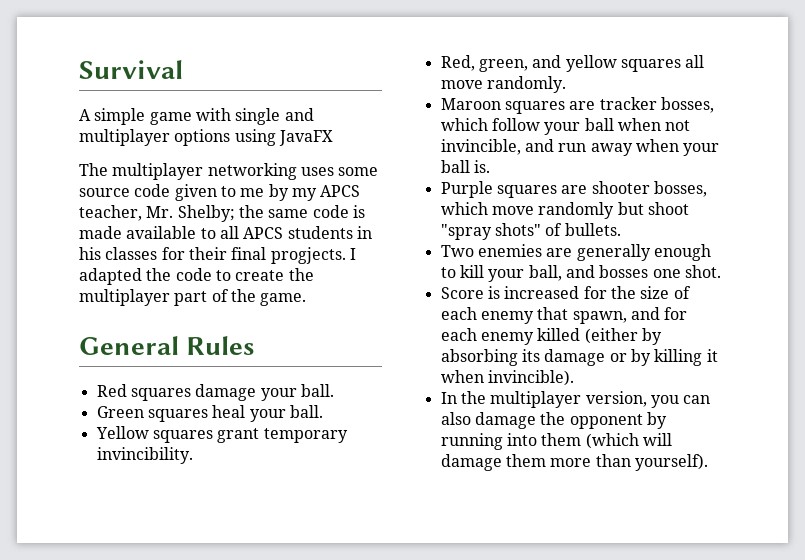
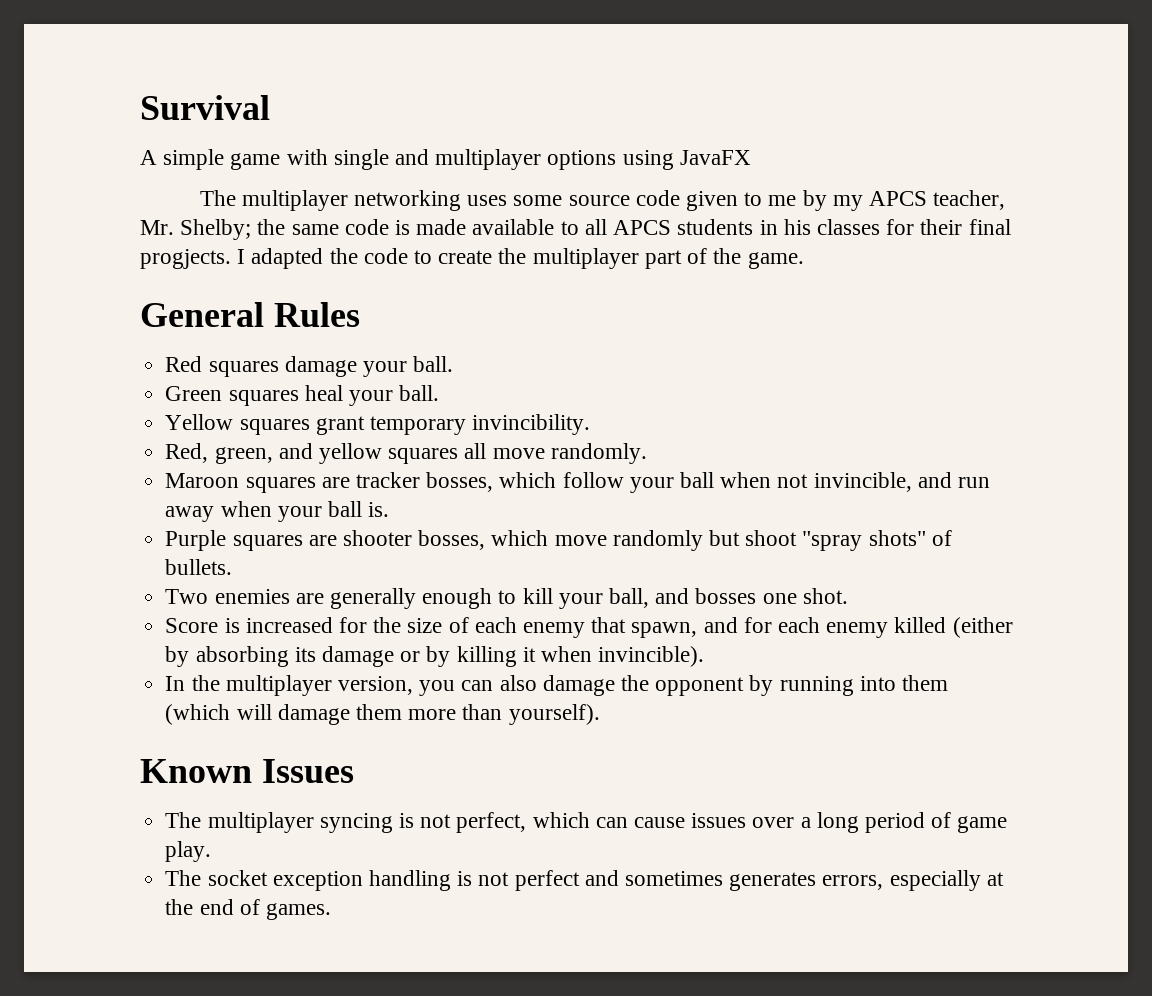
(708, 462) none -> [140,759,354,783] [165,812,1008,833] [165,841,212,862] [165,870,1004,891] [165,899,331,920] // Known Issues // The multiplayer syncing is not perfect, which can cause issues over a long period of game play. // The socket exception handling is not perfect and sometimes generates errors, especially at the end of games.

